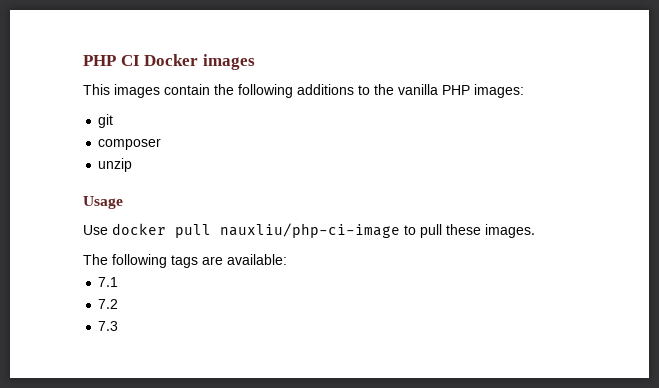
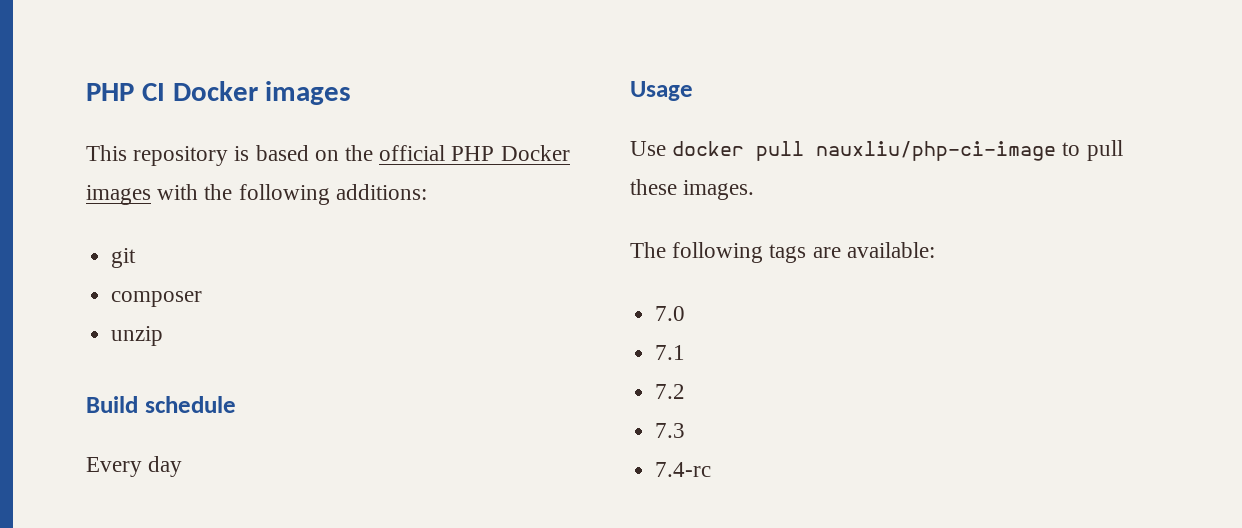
[114,84,524,98] images contain the following additions to the vanilla PHP images: -> [133,145,570,166] [86,184,427,205] repository is based on the official PHP Docker images with the following additions:
(133, 165) none -> [86,396,236,413] [86,456,183,477] // Build schedule // Every day
(287, 259) none -> [655,306,686,321] // 7.0
(119, 326) none -> [655,462,712,477] // 7.4-rc

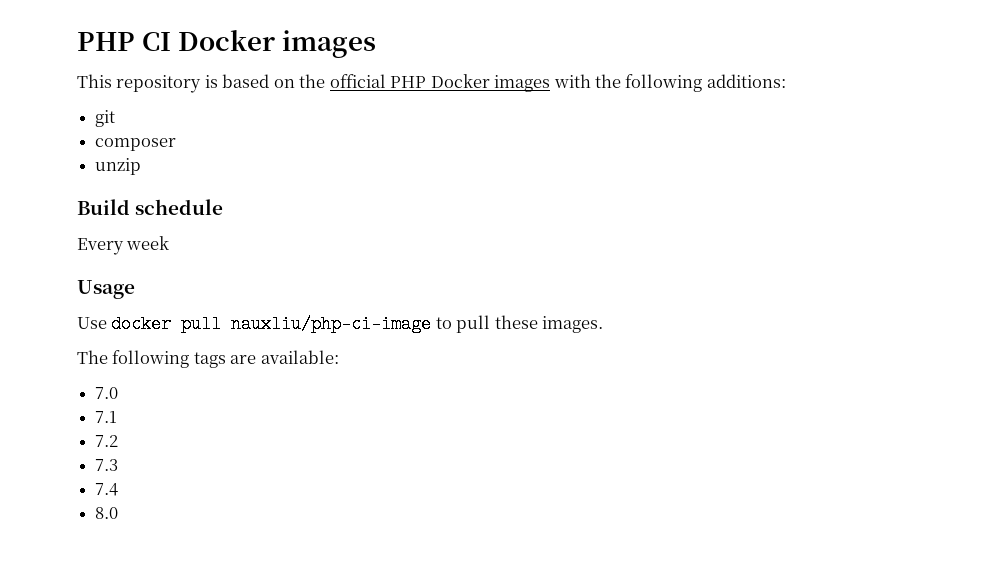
[148,456,183,477] day -> [126,236,170,250] week
[655,462,712,477] 7.4-rc -> [95,483,119,496] [95,507,119,519] 7.4 // 8.0

